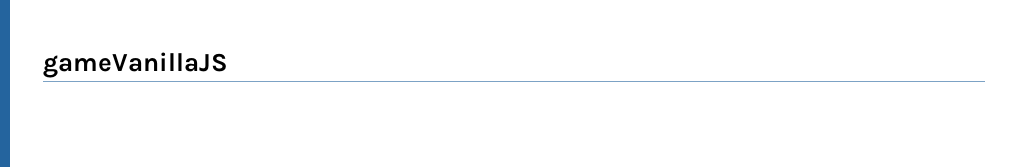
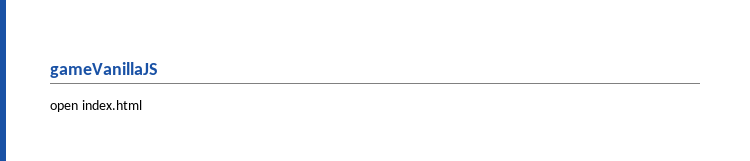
(228, 65) none -> [50,100,142,112] // open index.html

